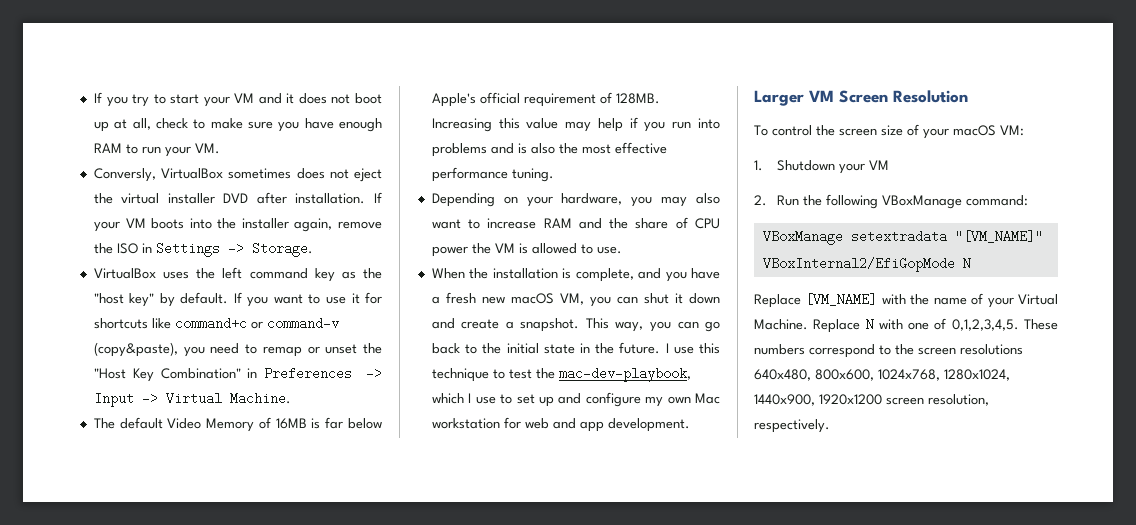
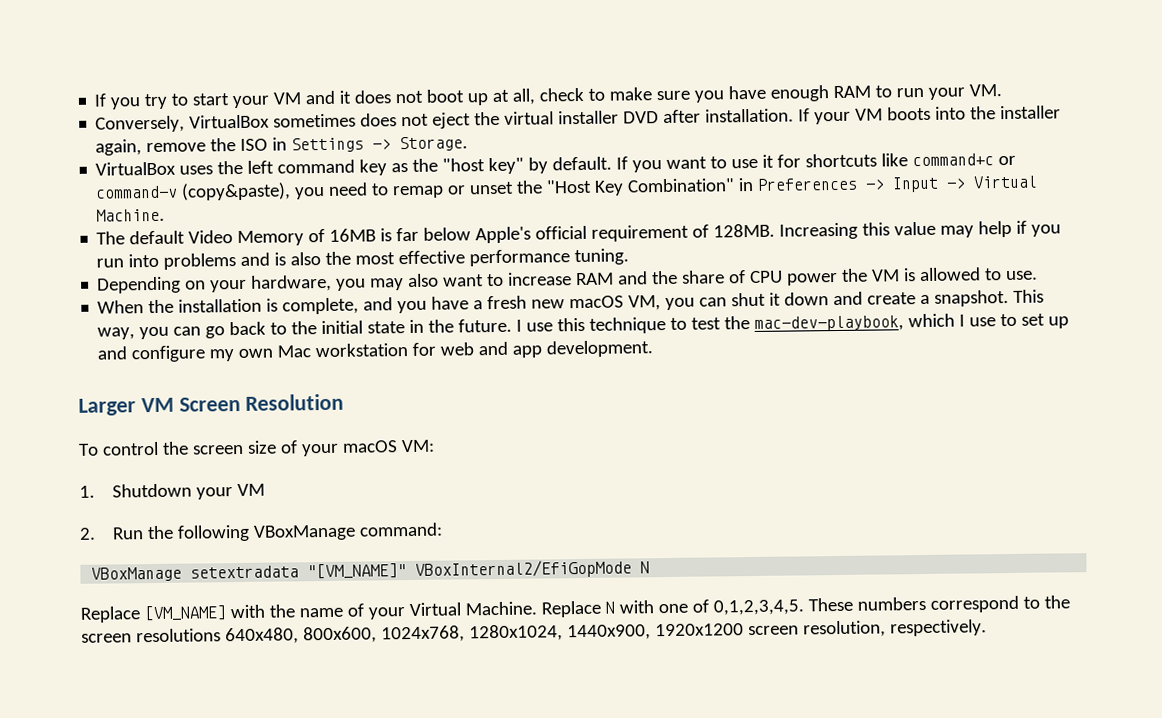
[93,168,156,182] Conversly, -> [95,115,186,133] Conversely,

